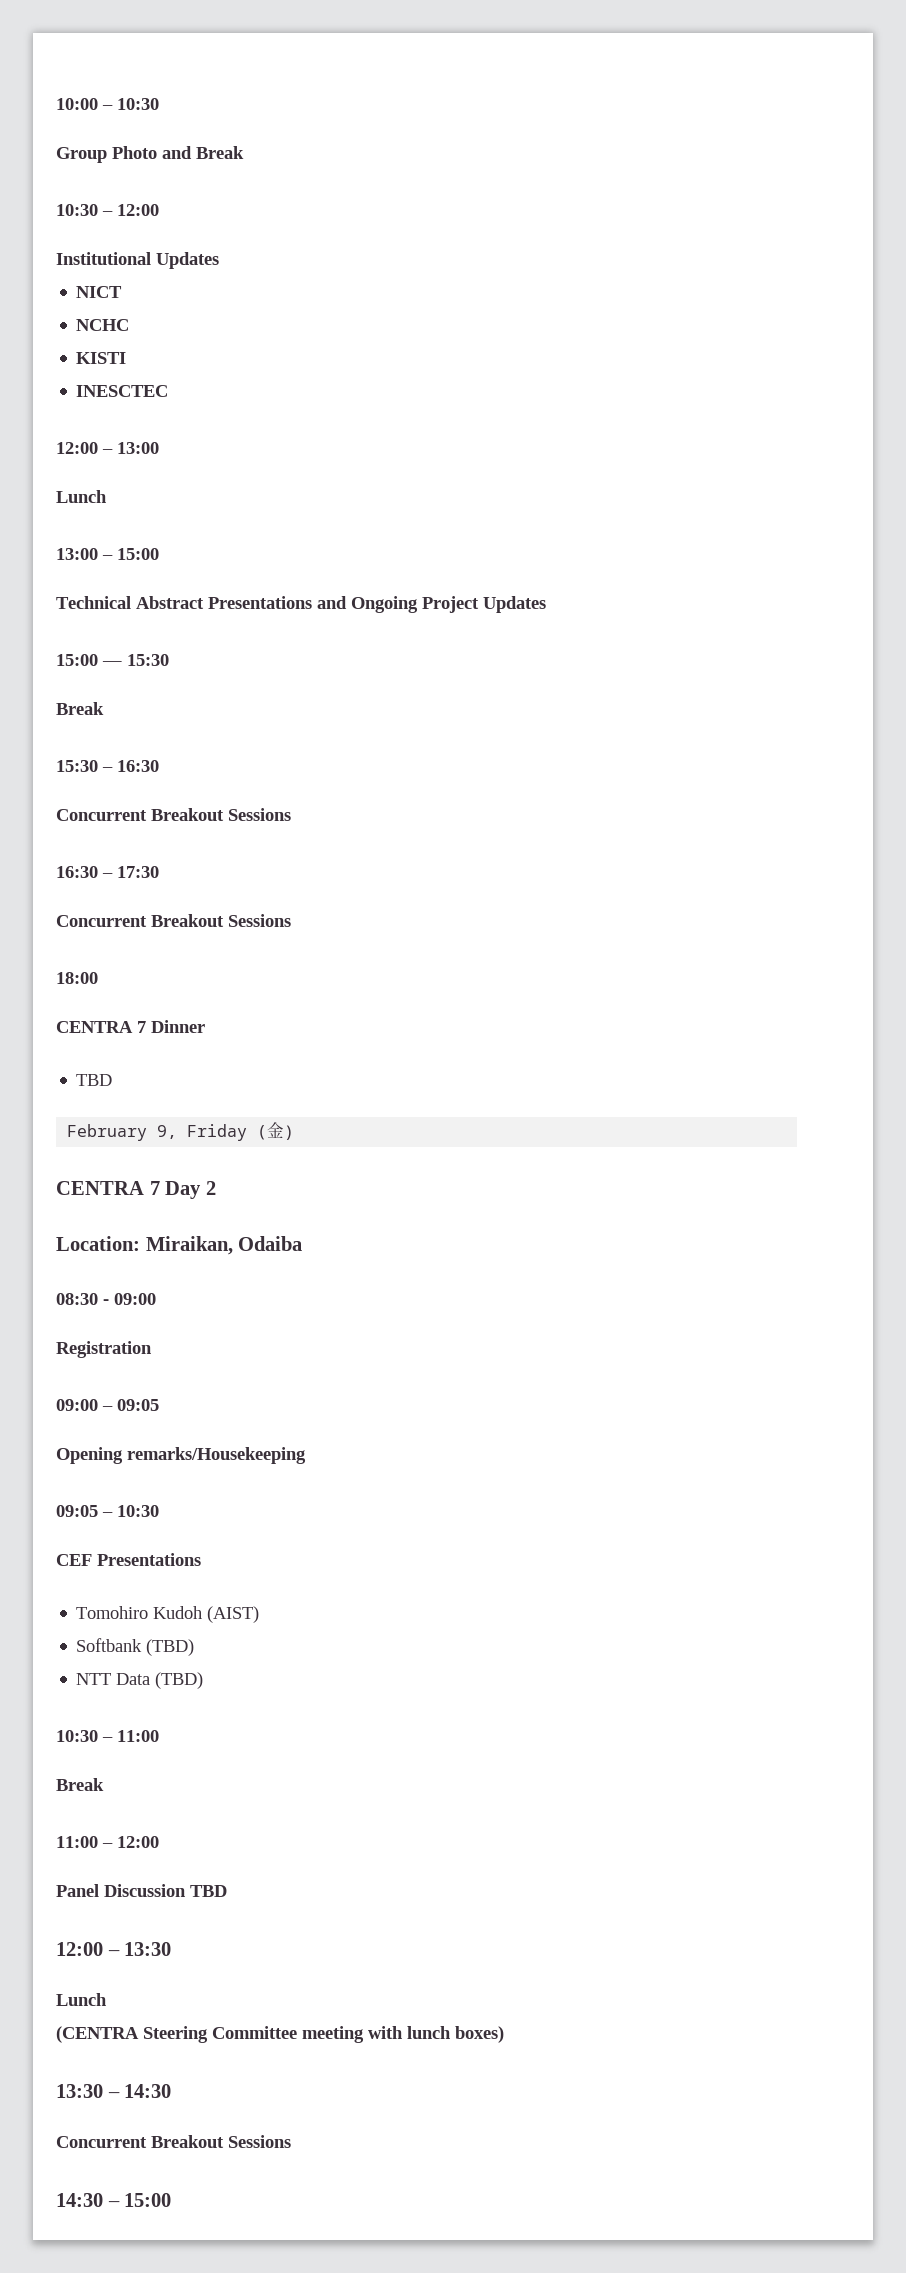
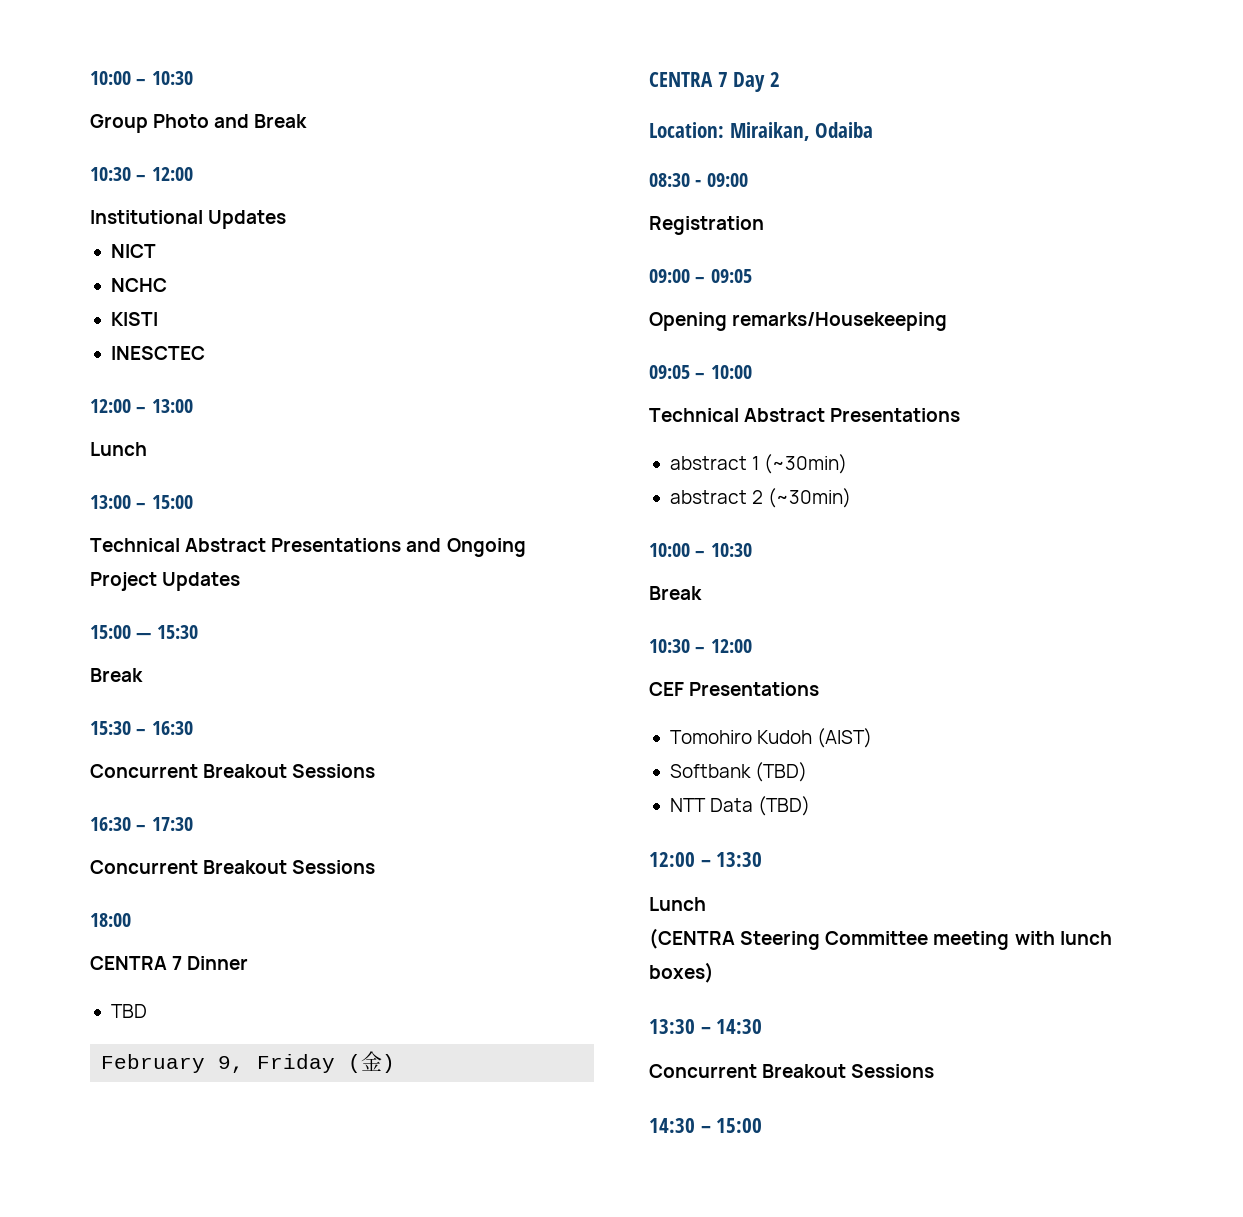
[117,1505,159,1517] 10:30 -> [710,365,752,379] [649,408,961,422] [669,454,848,474] [669,488,852,508] [649,543,752,557] [649,586,702,600] [649,639,752,653] 10:00 // Technical Abstract Presentations // abstract 1 (~30min) // abstract 2 (~30min) // 10:00 – 10:30 // Break // 10:30 – 12:00
[56,1730,159,1742] [56,1778,104,1791] [56,1836,159,1848] [56,1884,227,1897] // 10:30 – 11:00 // Break // 11:00 – 12:00 // Panel Discussion TBD -> (811, 806) none

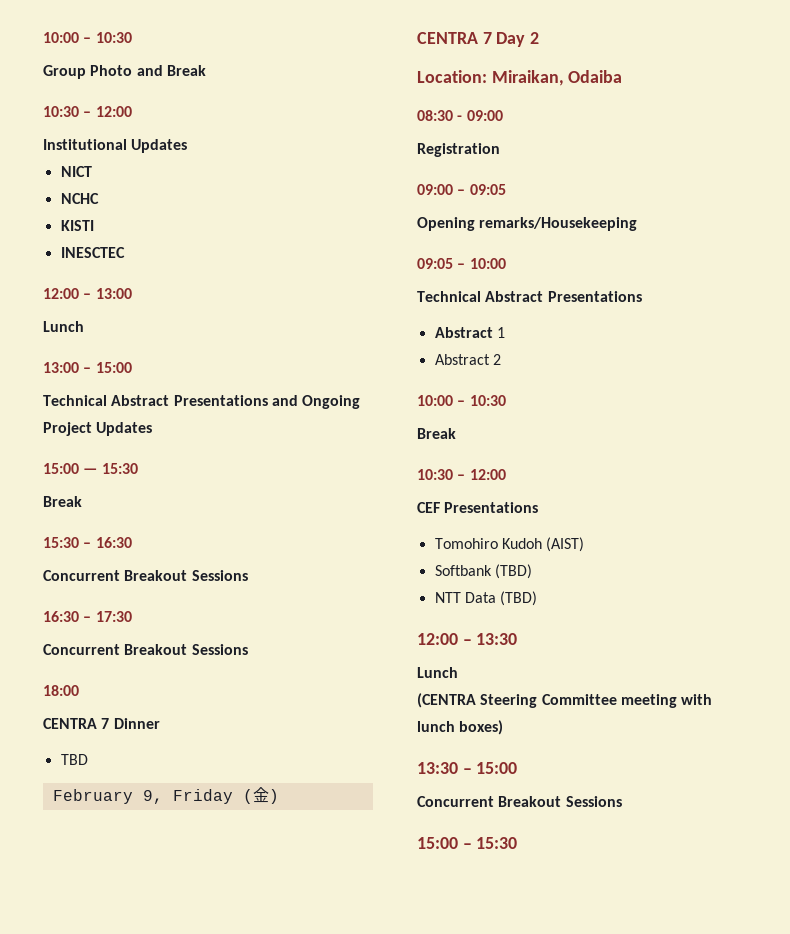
[669,456,747,470] abstract -> [434,327,493,338] Abstract
[764,454,848,474] [669,488,852,508] (~30min) // abstract 2 (~30min) -> [434,354,501,365] // Abstract 2
[716,1019,763,1034] [649,1064,935,1078] [649,1118,763,1133] 14:30 // Concurrent Breakout Sessions // 14:30 – 15:00 -> [476,762,518,774] [417,796,622,807] [417,837,518,849] 15:00 // Concurrent Breakout Sessions // 15:00 – 15:30

